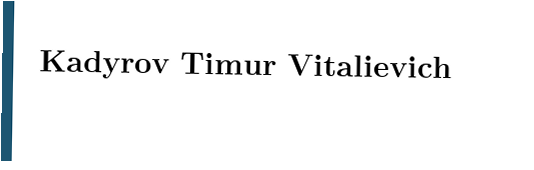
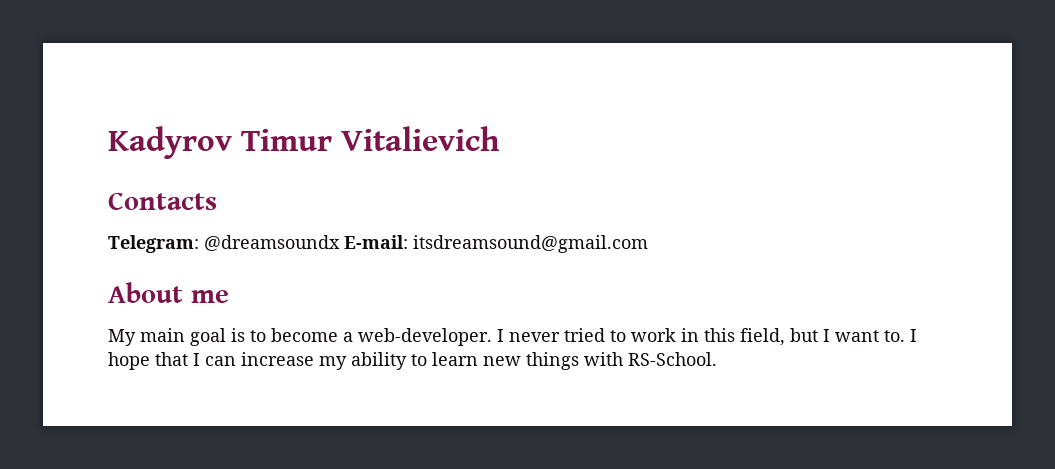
(452, 66) none -> [108,192,217,210] [108,235,648,253] [108,282,229,303] [108,328,917,346] [108,352,717,370] // Contacts // Telegram: @dreamsoundx E-mail: itsdreamsound@gmail.com // About me // My main goal is to become a web-developer. I never tried to work in this field, but I want to. I hope that I can increase my ability to learn new things with RS-School.

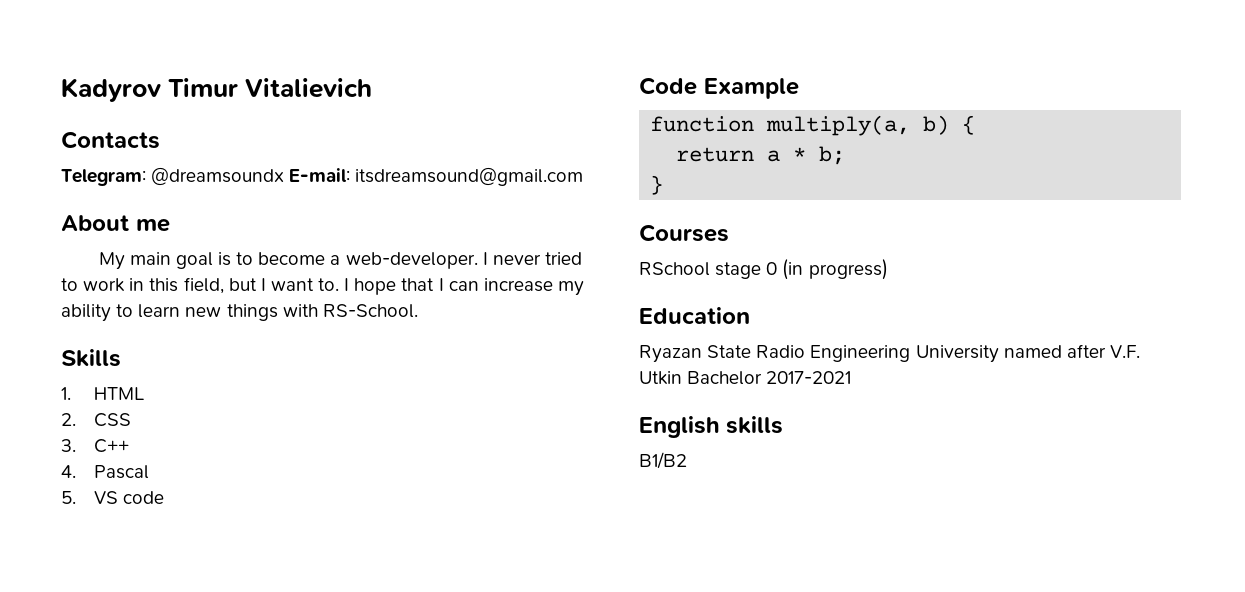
(717, 359) none -> [61,349,121,367] [61,387,144,400] [61,413,131,427] [61,439,129,453] [61,465,149,479] [61,491,164,504] [639,77,799,99] [650,115,976,136] [676,146,846,165] [650,175,664,195] [639,224,729,242] [639,259,888,280] [639,307,750,324] [639,344,1140,363] [639,371,852,385] [639,416,783,438] [639,452,687,469] // Skills // 1. HTML // 2. CSS // 3. C++ // 4. Pascal // 5. VS code // Code Example // function multiply(a, b) { // return a * b; // } // Courses // RSchool stage 0 (in progress) // Education // Ryazan State Radio Engineering University named after V.F. Utkin Bachelor 2017-2021 // English skills // B1/B2

